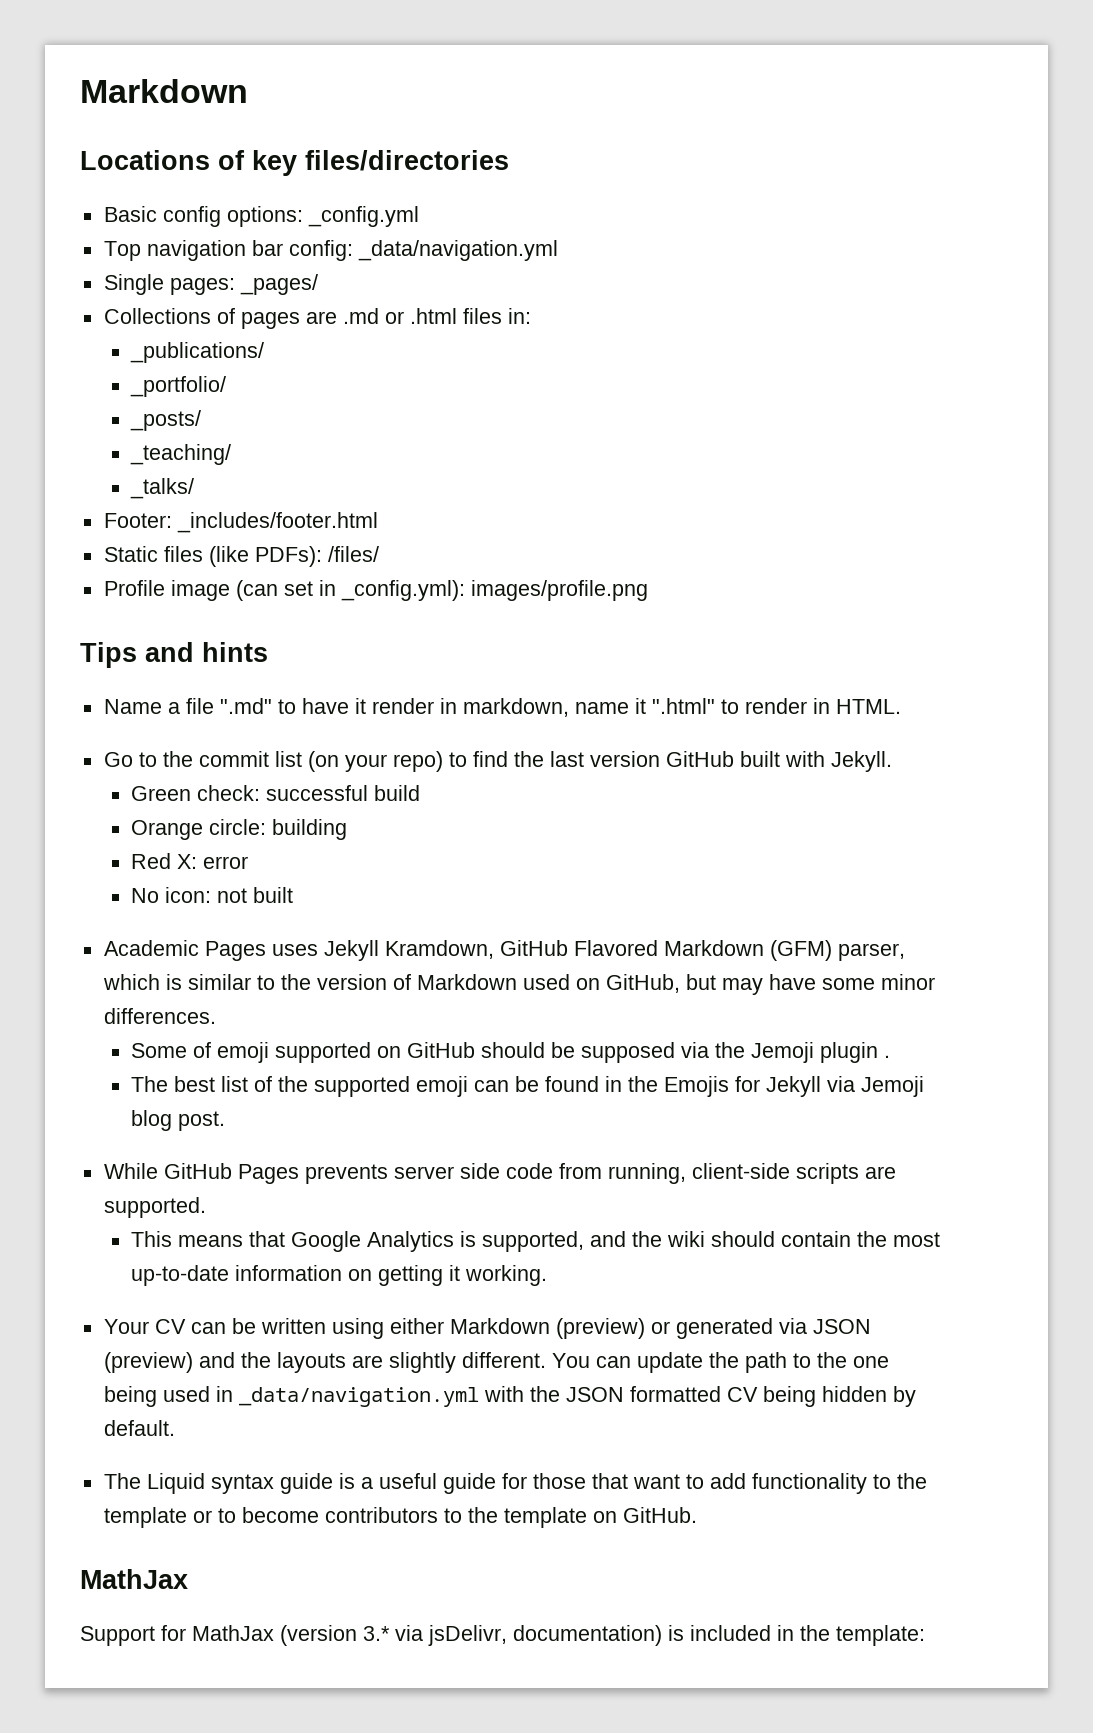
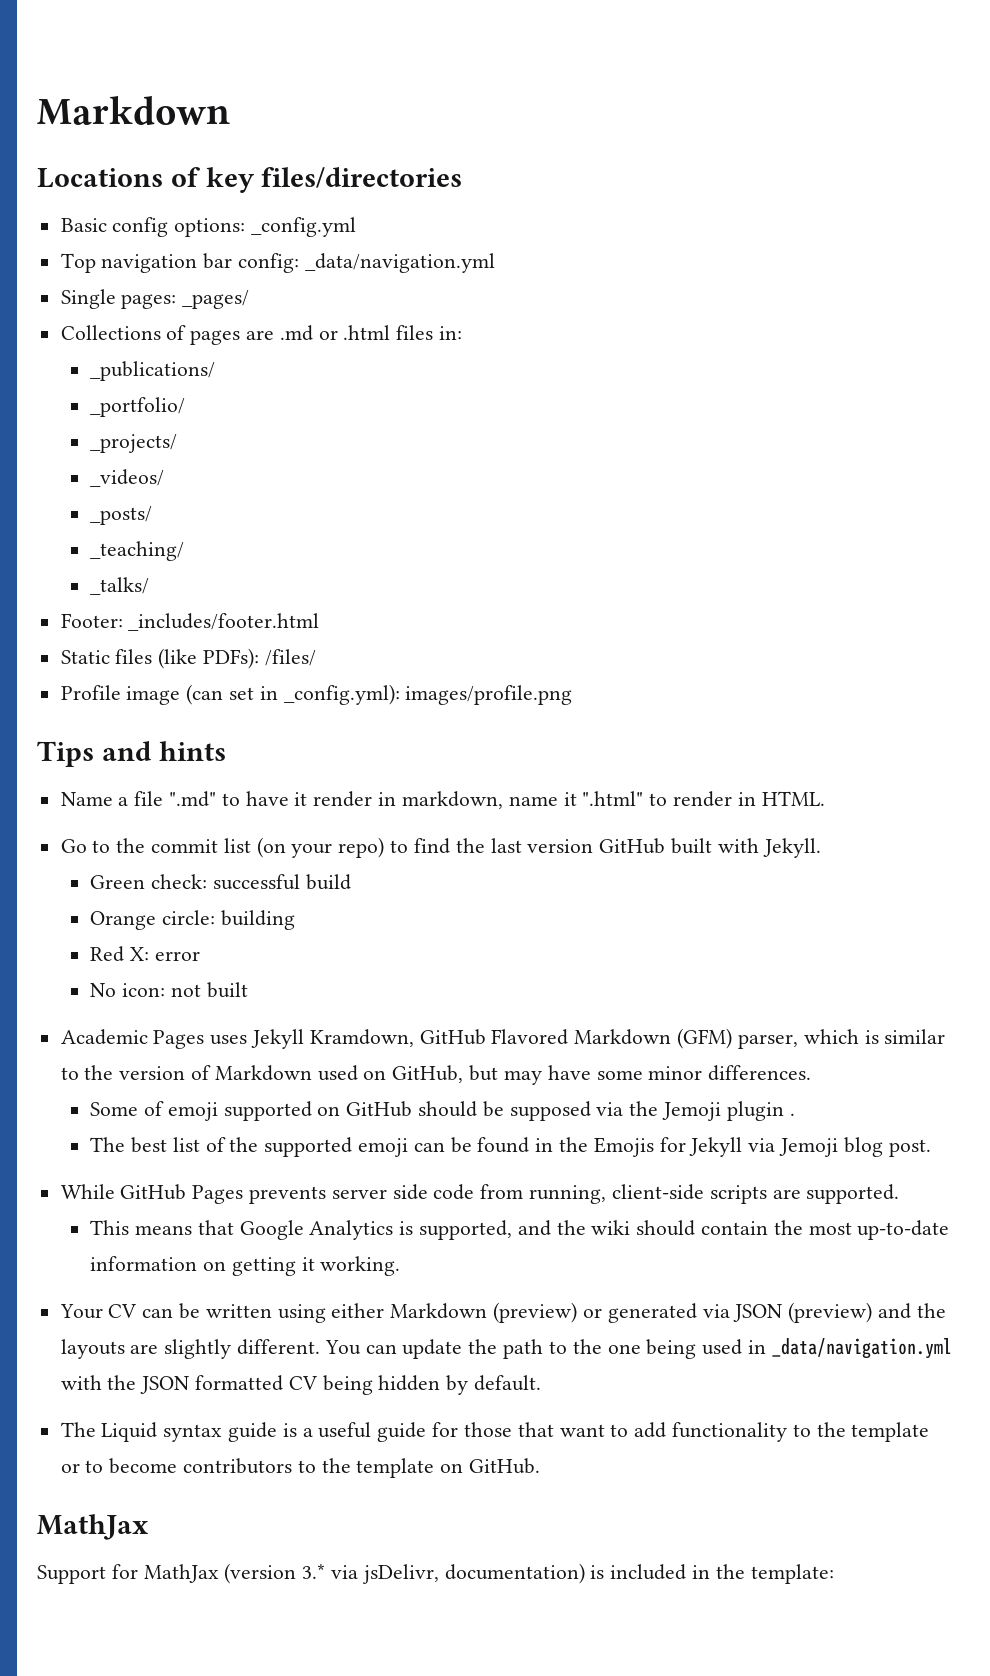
(227, 386) none -> [90,434,178,453] [90,469,165,487] // _projects/ // _videos/

